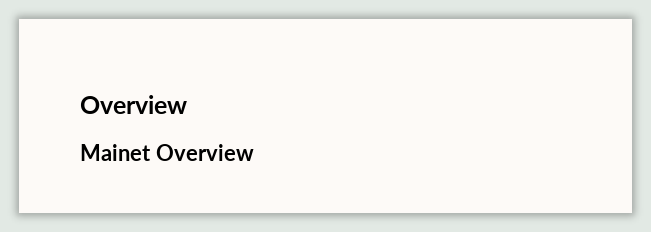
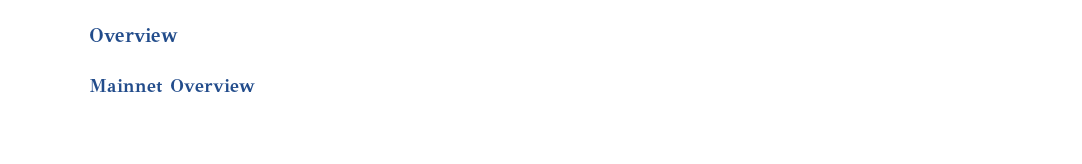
[80,144,151,161] Mainet -> [89,79,163,93] Mainnet

